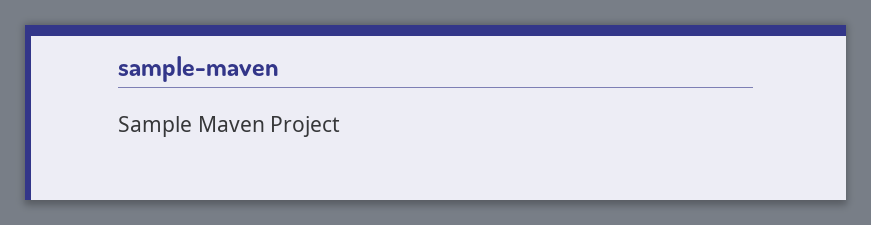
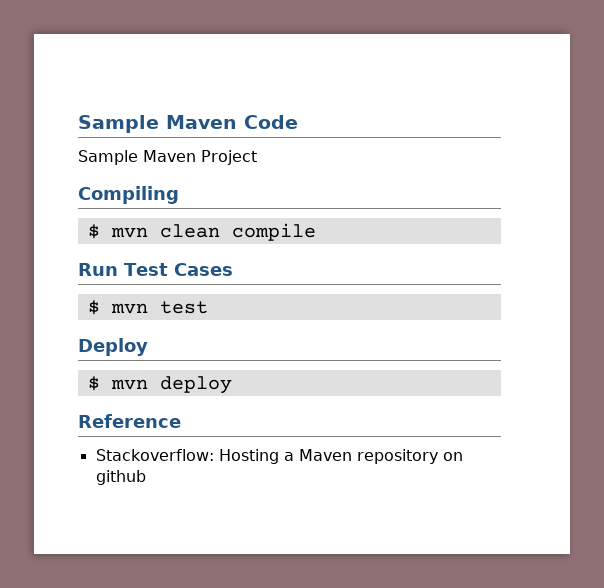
[118,56,279,82] sample-maven -> [78,115,298,133] Sample Maven Code
(341, 126) none -> [78,186,179,204] [87,223,316,241] [78,263,233,276] [87,300,208,315] [78,338,148,356] [87,376,232,394] [78,414,181,428] [95,449,463,464] [95,470,146,485] // Compiling // $ mvn clean compile // Run Test Cases // $ mvn test // Deploy // $ mvn deploy // Reference // Stackoverflow: Hosting a Maven repository on github

